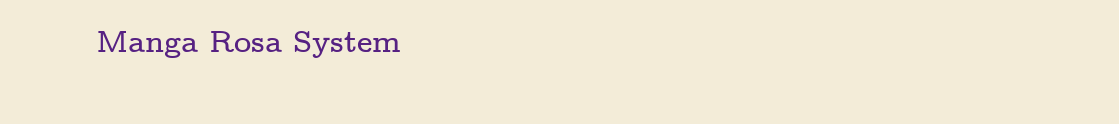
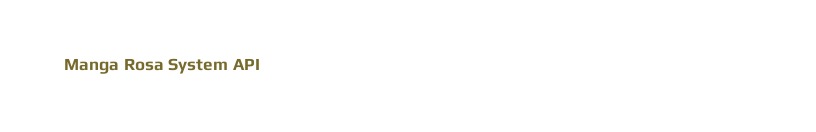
(401, 44) none -> [232,58,260,70] API

